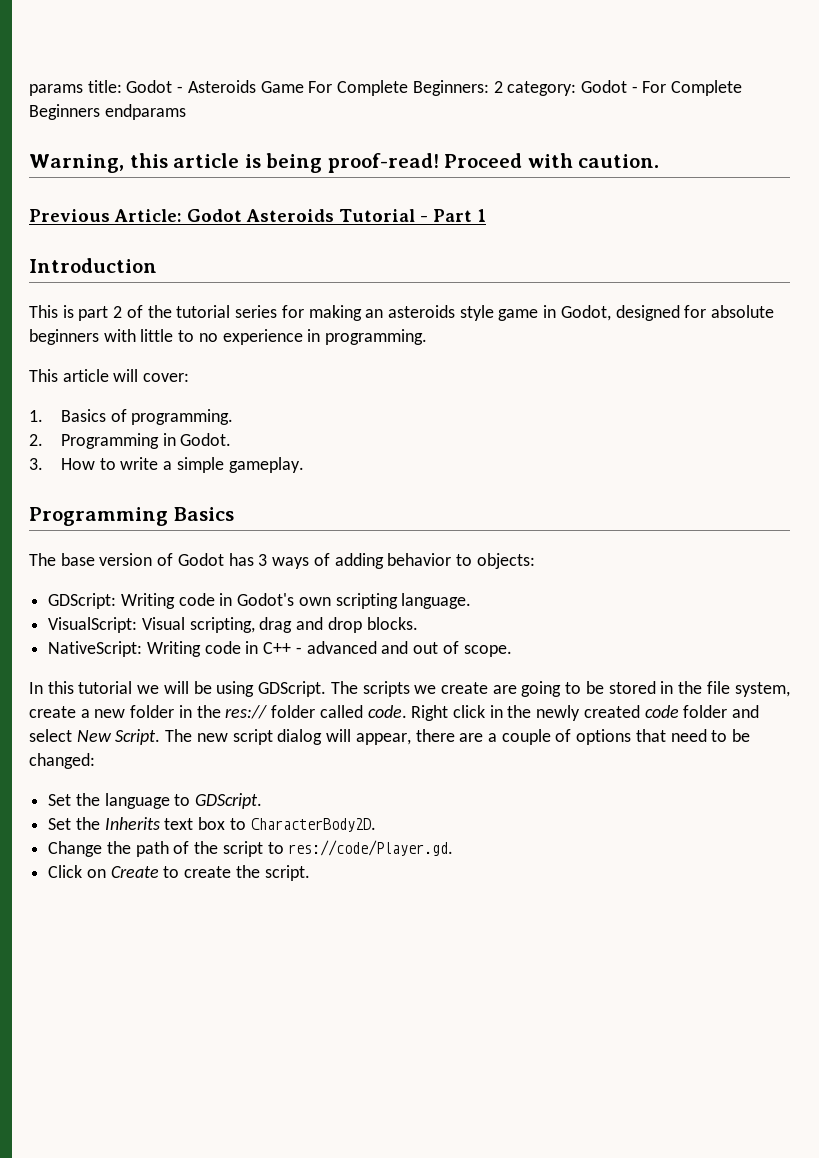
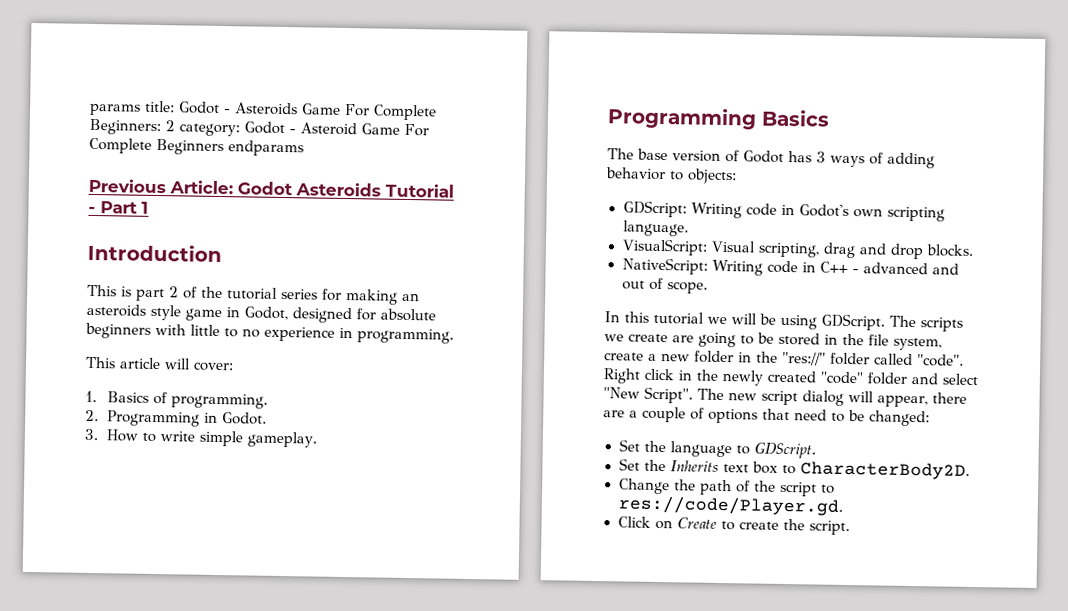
(638, 89) none -> [300,122,400,136] Asteroid Game
[29,153,660,173] // Warning, this article is being proof-read! Proceed with caution. -> (304, 148) none
[163,461,173,470] a -> (196, 436) none
[225,705,268,719] res:// -> [782,351,826,366] "res://"
[367,705,407,718] code. -> [917,354,964,367] "code".
[644,705,679,718] code -> [820,371,863,385] "code"
[76,729,161,745] New Script. -> [603,386,693,404] "New Script".

